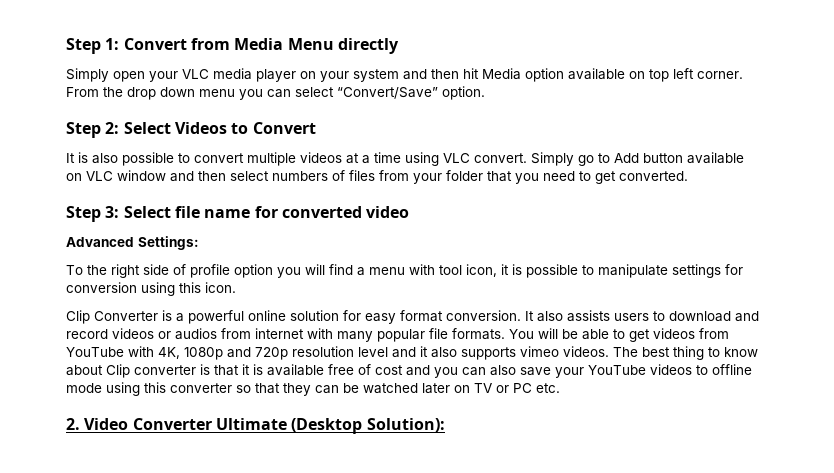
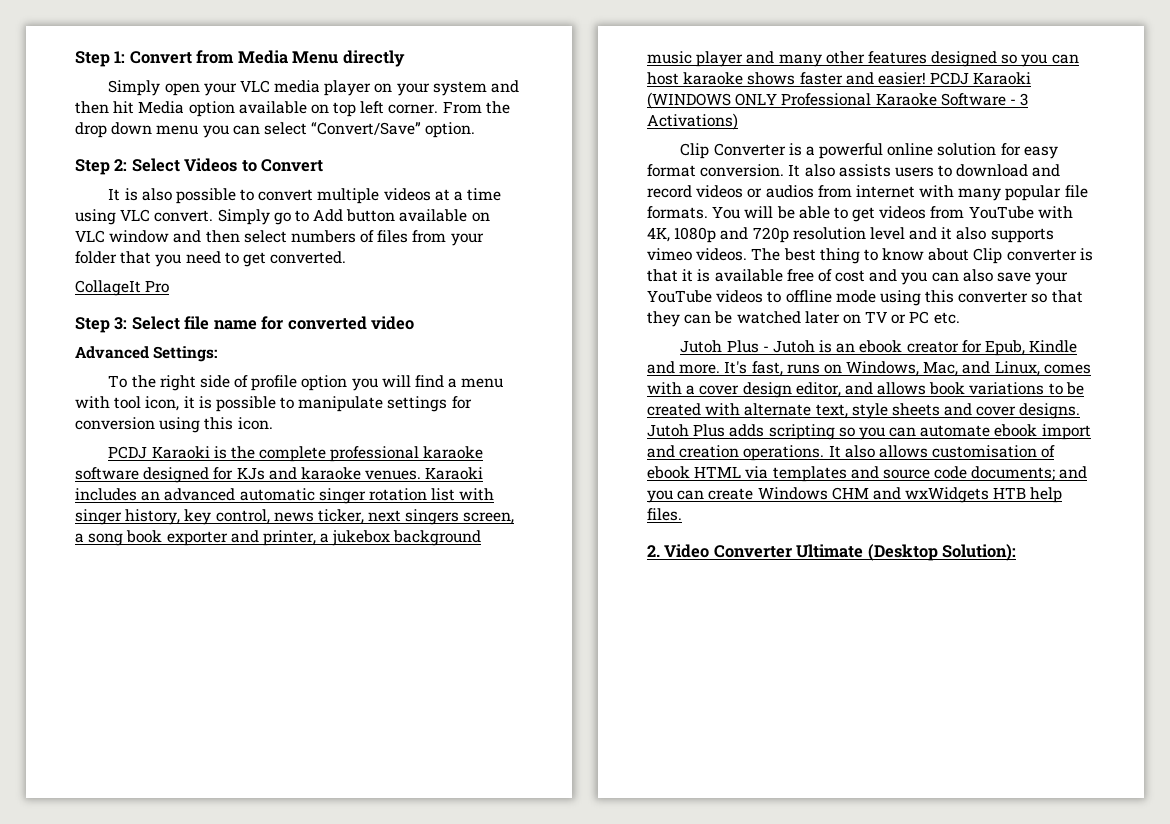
(688, 176) none -> [75,280,170,296] // CollageIt Pro
(236, 287) none -> [108,446,484,462] [75,467,484,483] [75,488,495,504] [75,509,515,525] [75,530,482,546] [647,51,1079,67] [647,72,1032,85] [647,92,1029,109] [647,113,738,130] // PCDJ Karaoki is the complete professional karaoke software designed for KJs and karaoke venues. Karaoki includes an advanced automatic singer rotation list with singer history, key control, news ticker, next singers screen, a song book exporter and printer, a jukebox background music player and many other features designed so you can host karaoke shows faster and easier! PCDJ Karaoki (WINDOWS ONLY Professional Karaoke Software - 3 Activations)
(560, 388) none -> [680,340,1078,356] [647,361,1091,376] [647,382,1084,398] [647,403,1081,419] [647,424,1091,440] [647,445,1056,461] [647,466,1088,482] [647,487,1063,503] [647,508,682,521] // Jutoh Plus - Jutoh is an ebook creator for Epub, Kindle and more. It's fast, runs on Windows, Mac, and Linux, comes with a cover design editor, and allows book variations to be created with alternate text, style sheets and cover designs. Jutoh Plus adds scripting so you can automate ebook import and creation operations. It also allows customisation of ebook HTML via templates and source code documents; and you can create Windows CHM and wxWidgets HTB help files.

